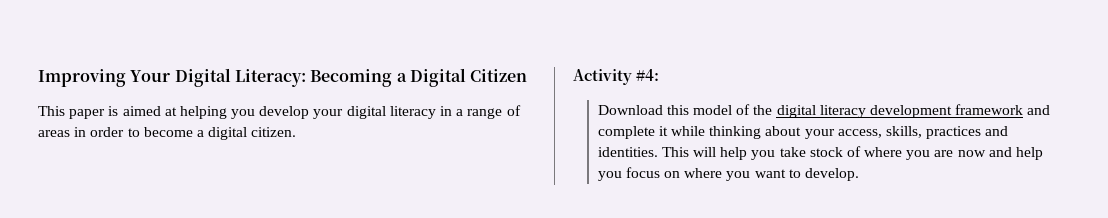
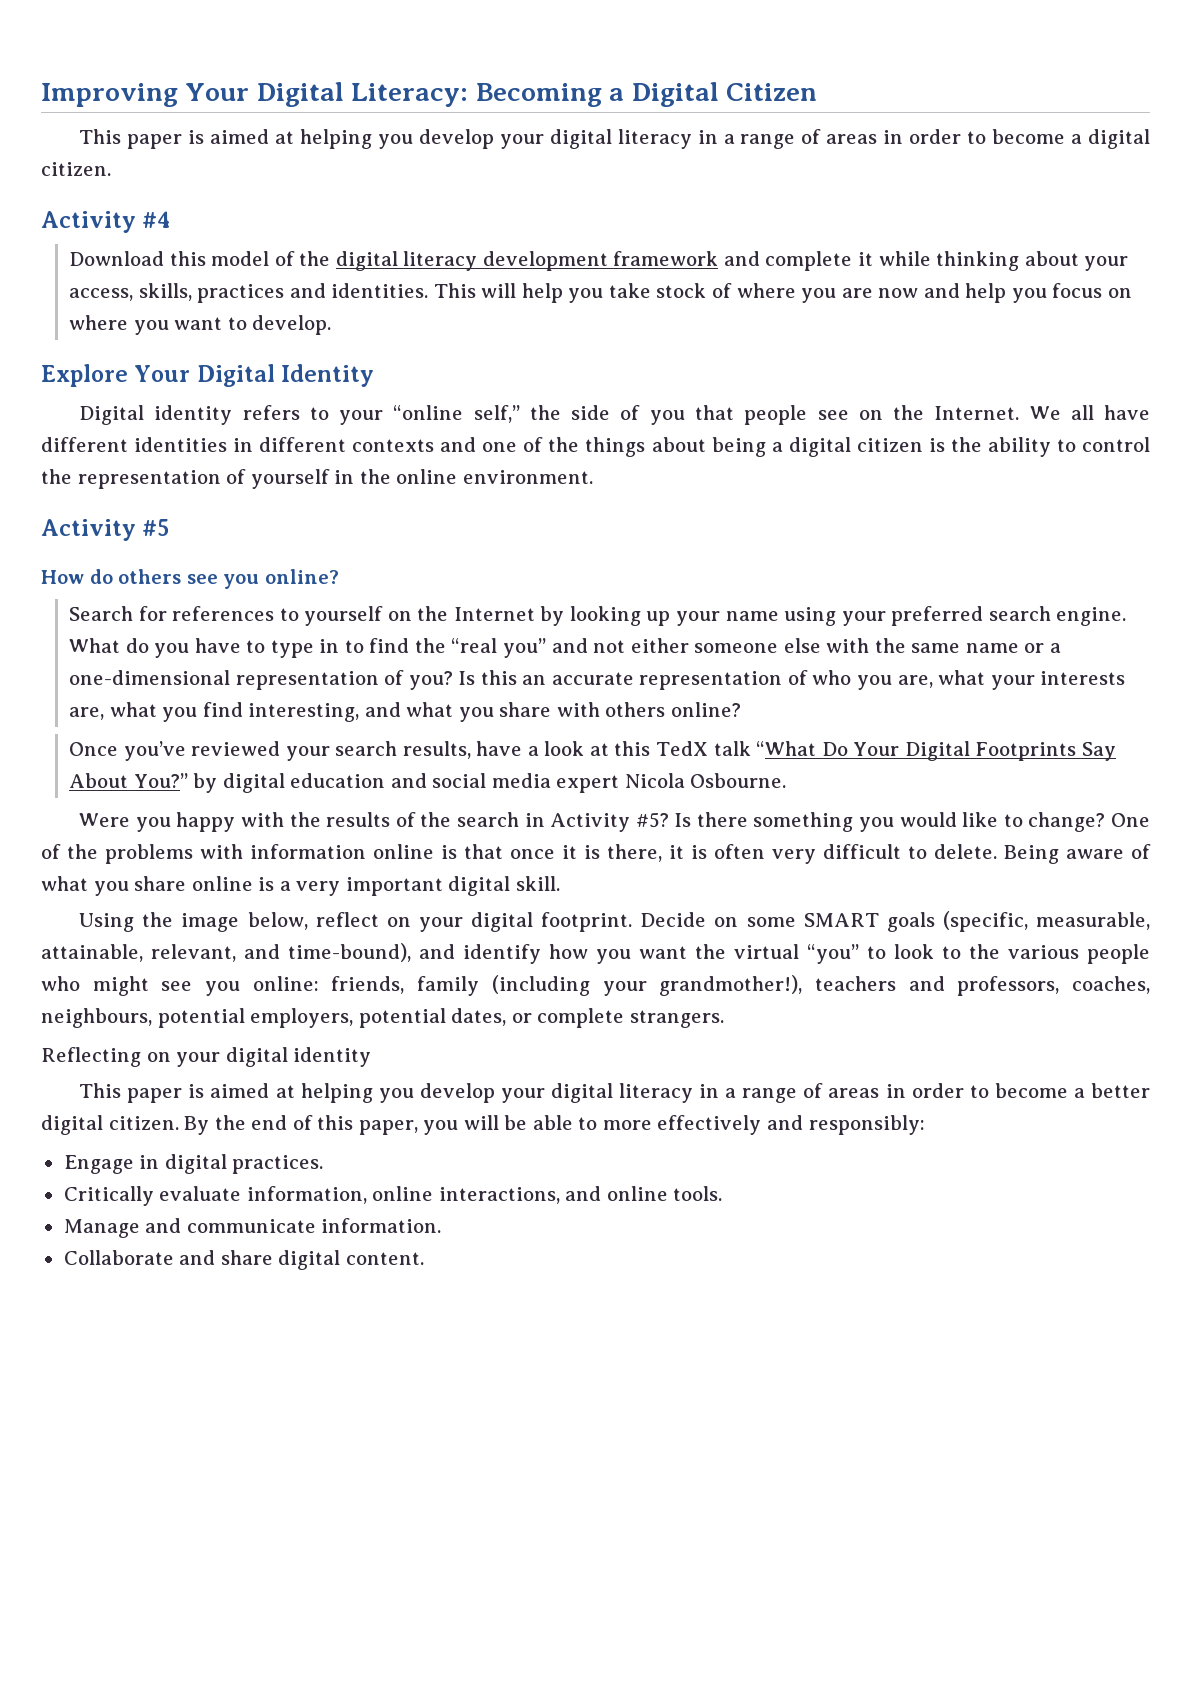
[636,69,660,81] #4: -> [142,211,171,228] #4
(859, 174) none -> [41,364,375,387] [79,405,1150,425] [41,437,1151,457] [41,469,593,489] [41,519,170,541] [41,569,339,589] [69,606,1127,626] [69,638,1061,658] [69,670,1126,690] [69,702,742,722] [69,741,1116,761] [69,773,787,793] [79,812,1150,832] [41,844,1151,864] [41,876,560,896] [79,911,1150,932] [41,943,1150,964] [41,975,1151,996] [41,1008,724,1028] [41,1047,372,1067] [79,1083,1150,1103] [41,1115,925,1135] [63,1154,324,1174] [63,1186,723,1206] [63,1218,442,1238] [63,1250,424,1270] // Explore Your Digital Identity // Digital identity refers to your “online self,” the side of you that people see on the Internet. We all have different identities in different contexts and one of the things about being a digital citizen is the ability to control the representation of yourself in the online environment. // Activity #5 // How do others see you online? // Search for references to yourself on the Internet by looking up your name using your preferred search engine. What do you have to type in to find the “real you” and not either someone else with the same name or a one-dimensional representation of you? Is this an accurate representation of who you are, what your interests are, what you find interesting, and what you share with others online? // Once you’ve reviewed your search results, have a look at this TedX talk “What Do Your Digital Footprints Say About You?” by digital education and social media expert Nicola Osbourne. // Were you happy with the results of the search in Activity #5? Is there something you would like to change? One of the problems with information online is that once it is there, it is often very difficult to delete. Being aware of what you share online is a very important digital skill. // Using the image below, reflect on your digital footprint. Decide on some SMART goals (specific, measurable, attainable, relevant, and time-bound), and identify how you want the virtual “you” to look to the various people who might see you online: friends, family (including your grandmother!), teachers and professors, coaches, neighbours, potential employers, potential dates, or complete strangers. // Reflecting on your digital identity // This paper is aimed at helping you develop your digital literacy in a range of areas in order to become a better digital citizen. By the end of this paper, you will be able to more effectively and responsibly: // Engage in digital practices. // Critically evaluate information, online interactions, and online tools. // Manage and communicate information. // Collaborate and share digital content.

